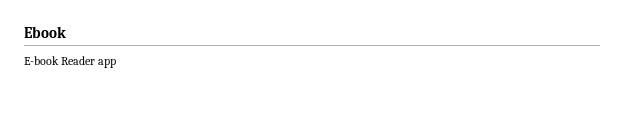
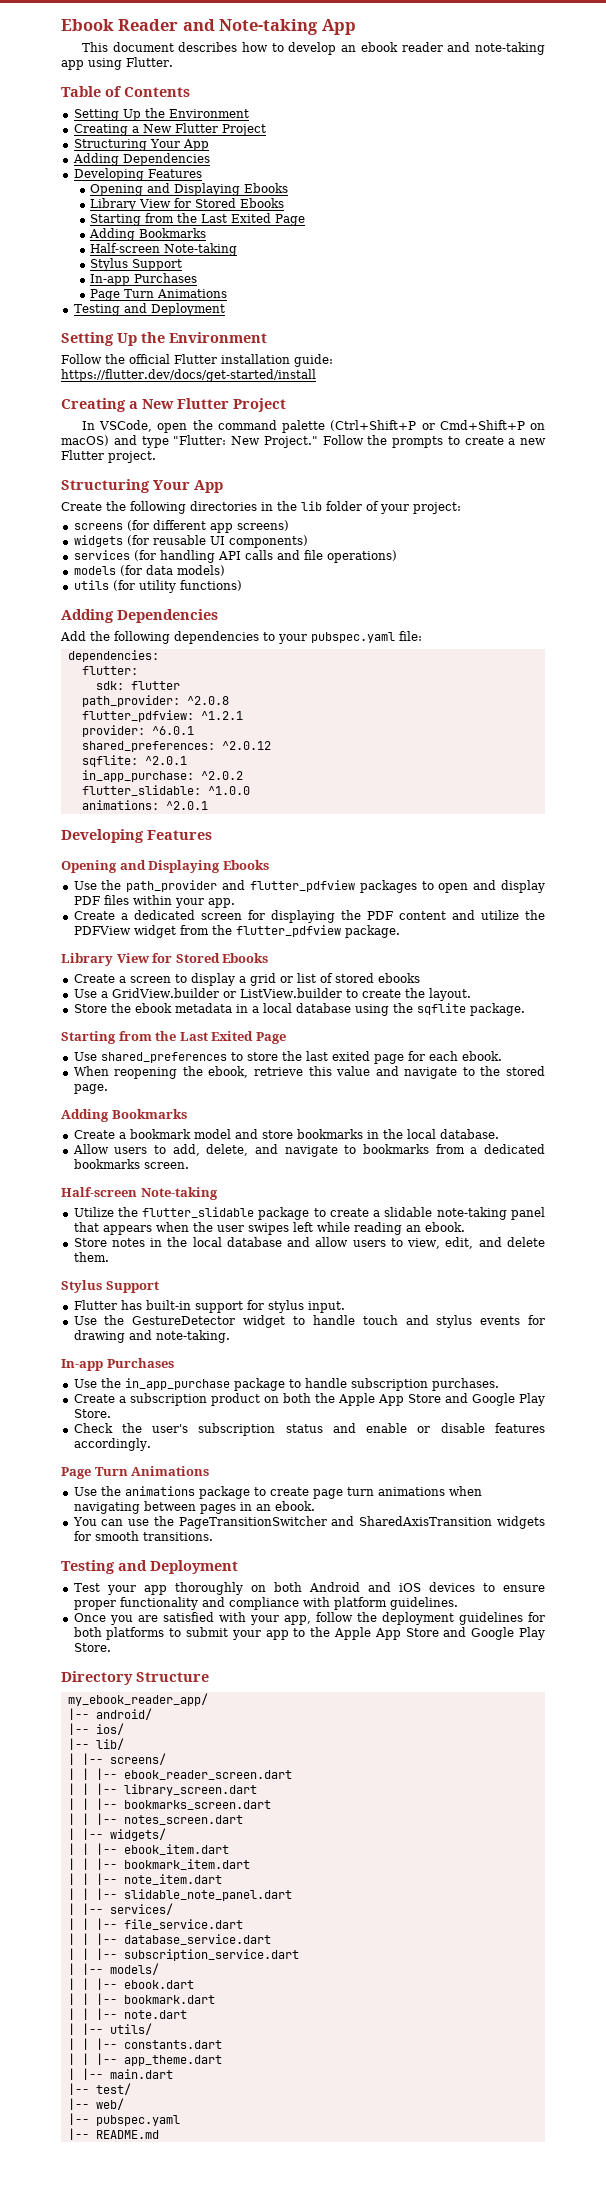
[24,56,117,68] // E-book Reader app -> [118,19,356,35] [81,42,545,55] [61,57,173,70] [61,86,190,97] [73,108,249,121] [73,123,266,136] [73,139,209,151] [72,153,210,166] [73,168,202,181] [90,183,289,196] [90,198,285,211] [90,213,306,226] [89,228,207,241] [90,243,238,256] [90,258,183,271] [90,273,198,286] [90,289,228,301] [73,303,225,316] [61,332,267,346] [61,354,333,367] [61,369,316,382] [61,398,286,412] [81,420,545,433] [61,435,546,448] [61,450,156,463] [61,479,223,493] [61,501,461,514] [73,520,289,533] [73,535,308,548] [73,550,397,563] [73,565,225,576] [73,580,242,593] [61,609,218,623] [60,631,422,644] [67,650,159,662] [81,666,138,675] [95,681,180,690] [81,695,229,707] [81,710,243,722] [81,725,194,737] [81,741,271,752] [81,755,187,767] [81,770,243,782] [81,785,250,796] [81,800,208,810] [61,829,212,843] [61,860,269,873] [73,880,545,893] [73,895,235,908] [73,910,546,923] [73,925,400,938] [61,953,269,966] [73,973,420,986] [73,988,471,1001] [73,1003,525,1016] [61,1031,286,1044] [73,1051,502,1064] [73,1066,545,1079] [73,1084,108,1094] [61,1109,187,1122] [73,1129,499,1139] [72,1144,545,1157] [73,1159,189,1169] [61,1187,218,1200] [73,1207,545,1220] [73,1222,465,1235] [73,1237,545,1249] [73,1252,109,1262] [61,1280,159,1293] [73,1300,345,1313] [73,1315,545,1328] [73,1330,230,1343] [61,1358,174,1371] [73,1378,499,1391] [73,1393,546,1406] [73,1409,111,1418] [73,1423,545,1436] [73,1438,151,1451] [61,1466,210,1479] [73,1486,482,1499] [73,1501,315,1514] [72,1516,545,1529] [73,1531,213,1541] [61,1560,238,1574] [73,1582,546,1595] [73,1597,458,1610] [73,1612,546,1625] [73,1627,546,1640] [73,1643,111,1652] [61,1671,209,1685] [67,1693,208,1706] [67,1708,152,1720] [67,1723,124,1735] [67,1738,124,1750] [67,1753,166,1765] [67,1768,292,1780] [67,1783,257,1796] [67,1798,271,1810] [67,1813,243,1825] [67,1828,166,1841] [67,1843,229,1855] [67,1858,250,1870] [67,1873,222,1885] [67,1888,292,1901] [67,1903,173,1915] [67,1918,243,1930] [67,1933,271,1945] [67,1948,299,1961] [67,1963,159,1975] [67,1978,194,1990] [67,1993,215,2005] [67,2008,187,2020] [67,2023,152,2035] [67,2038,222,2050] [67,2053,222,2066] [67,2068,173,2080] [67,2083,131,2095] [67,2098,124,2110] [67,2113,180,2126] [67,2128,159,2140] Reader and Note-taking App // This document describes how to develop an ebook reader and note-taking app using Flutter. // Table of Contents // Setting Up the Environment // Creating a New Flutter Project // Structuring Your App // Adding Dependencies // Developing Features // Opening and Displaying Ebooks // Library View for Stored Ebooks // Starting from the Last Exited Page // Adding Bookmarks // Half-screen Note-taking // Stylus Support // In-app Purchases // Page Turn Animations // Testing and Deployment // Setting Up the Environment // Follow the official Flutter installation guide: https://flutter.dev/docs/get-started/install // Creating a New Flutter Project // In VSCode, open the command palette (Ctrl+Shift+P or Cmd+Shift+P on macOS) and type "Flutter: New Project." Follow the prompts to create a new Flutter project. // Structuring Your App // Create the following directories in the lib folder of your project: // screens (for different app screens) // widgets (for reusable UI components) // services (for handling API calls and file operations) // models (for data models) // utils (for utility functions) // Adding Dependencies // Add the following dependencies to your pubspec.yaml file: // dependencies: // flutter: // sdk: flutter // path_provider: ^2.0.8 // flutter_pdfview: ^1.2.1 // provider: ^6.0.1 // shared_preferences: ^2.0.12 // sqflite: ^2.0.1 // in_app_purchase: ^2.0.2 // flutter_slidable: ^1.0.0 // animations: ^2.0.1 // Developing Features // Opening and Displaying Ebooks // Use the path_provider and flutter_pdfview packages to open and display PDF files within your app. // Create a dedicated screen for displaying the PDF content and utilize the PDFView widget from the flutter_pdfview package. // Library View for Stored Ebooks // Create a screen to display a grid or list of stored ebooks // Use a GridView.builder or ListView.builder to create the layout. // Store the ebook metadata in a local database using the sqflite package. // Starting from the Last Exited Page // Use shared_preferences to store the last exited page for each ebook. // When reopening the ebook, retrieve this value and navigate to the stored page. // Adding Bookmarks // Create a bookmark model and store bookmarks in the local database. // Allow users to add, delete, and navigate to bookmarks from a dedicated bookmarks screen. // Half-screen Note-taking // Utilize the flutter_slidable package to create a slidable note-taking panel that appears when the user swipes left while reading an ebook. // Store notes in the local database and allow users to view, edit, and delete them. // Stylus Support // Flutter has built-in support for stylus input. // Use the GestureDetector widget to handle touch and stylus events for drawing and note-taking. // In-app Purchases // Use the in_app_purchase package to handle subscription purchases. // Create a subscription product on both the Apple App Store and Google Play Store. // Check the user's subscription status and enable or disable features accordingly. // Page Turn Animations // Use the animations package to create page turn animations when navigating between pages in an ebook. // You can use the PageTransitionSwitcher and SharedAxisTransition widgets for smooth transitions. // Testing and Deployment // Test your app thoroughly on both Android and iOS devices to ensure proper functionality and compliance with platform guidelines. // Once you are satisfied with your app, follow the deployment guidelines for both platforms to submit your app to the Apple App Store and Google Play Store. // Directory Structure // my_ebook_reader_app/ // |-- android/ // |-- ios/ // |-- lib/ // | |-- screens/ // | | |-- ebook_reader_screen.dart // | | |-- library_screen.dart // | | |-- bookmarks_screen.dart // | | |-- notes_screen.dart // | |-- widgets/ // | | |-- ebook_item.dart // | | |-- bookmark_item.dart // | | |-- note_item.dart // | | |-- slidable_note_panel.dart // | |-- services/ // | | |-- file_service.dart // | | |-- database_service.dart // | | |-- subscription_service.dart // | |-- models/ // | | |-- ebook.dart // | | |-- bookmark.dart // | | |-- note.dart // | |-- utils/ // | | |-- constants.dart // | | |-- app_theme.dart // | |-- main.dart // |-- test/ // |-- web/ // |-- pubspec.yaml // |-- README.md

